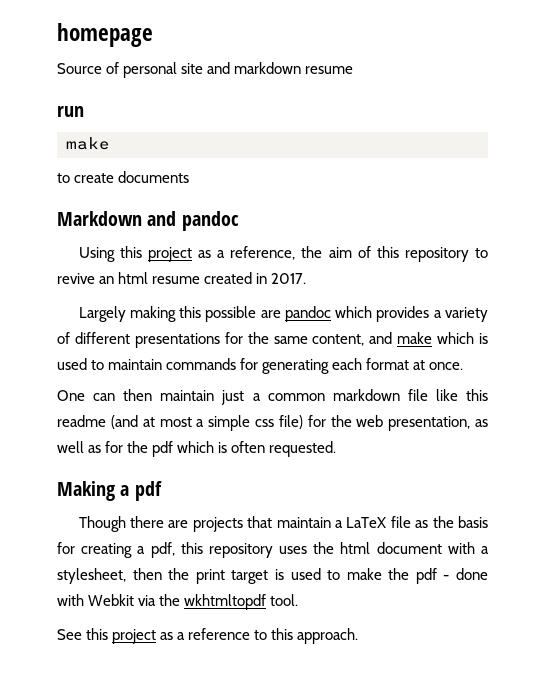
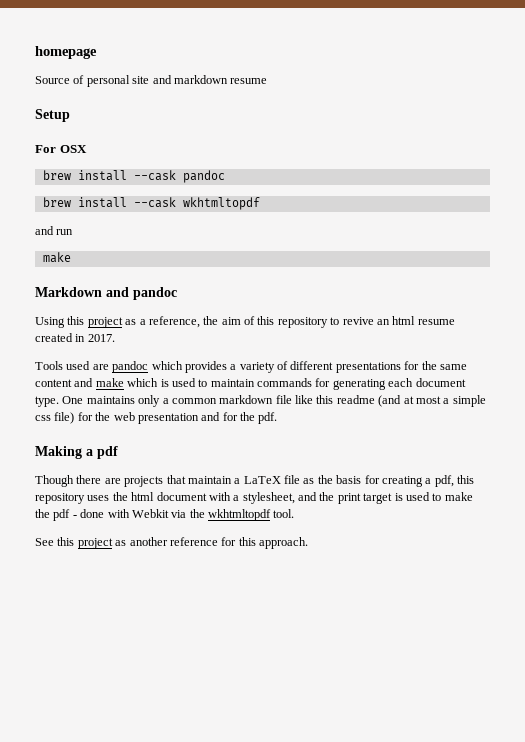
(354, 70) none -> [35,109,70,122] [35,145,87,153] [42,170,225,183] [42,197,260,210] [35,226,54,235] Setup // For OSX // brew install --cask pandoc // brew install --cask wkhtmltopdf // and
[57,171,190,183] // to create documents -> (71, 257) none
[78,306,257,322] Largely making this possible -> [35,361,91,370] Tools used
[312,334,365,346] content, -> [35,379,72,387] content
[366,358,464,370] [57,389,245,405] format at once. // One can then maintain just -> [415,378,466,387] [35,395,161,407] document type. One maintains only
[388,416,488,431] [57,441,337,457] presentation, as well as for the pdf which is often requested. -> [137,412,278,424] presentation and for the pdf.
[132,568,162,580] then -> [298,492,317,501] and
[177,628,268,640] a reference to -> [129,537,237,546] another reference for

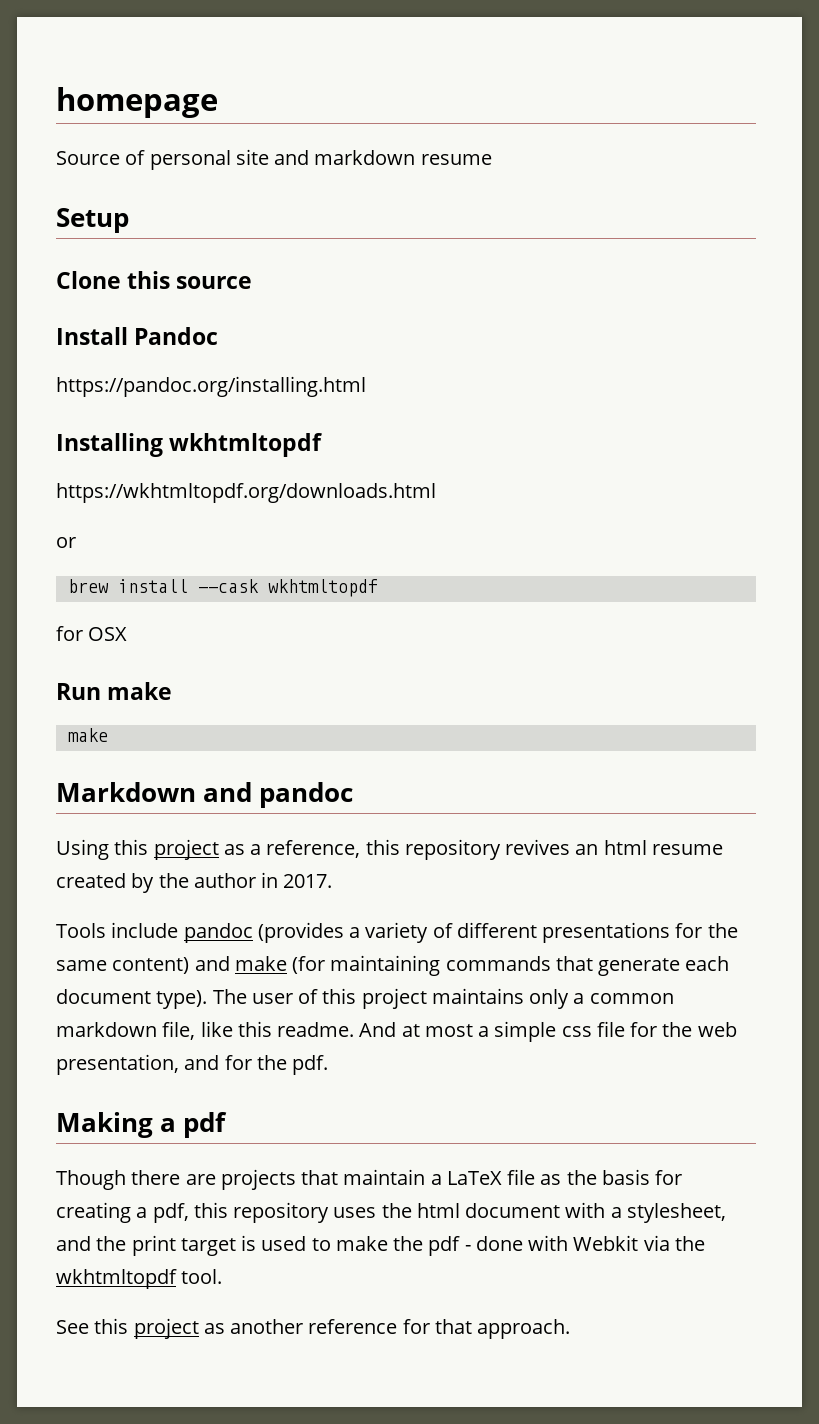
[35,145,87,153] [42,170,225,183] For OSX // brew install --cask pandoc -> [56,271,253,289] [56,327,219,345] [56,376,366,397] [56,433,323,457] [56,483,436,503] [56,537,76,548] Clone this source // Install Pandoc // https://pandoc.org/installing.html // Installing wkhtmltopdf // https://wkhtmltopdf.org/downloads.html // or
[35,226,74,235] and run -> [56,626,128,641] [56,682,173,700] for OSX // Run make
[203,316,374,328] the aim of this repository to revive -> [365,839,571,860] this repository revives
(73, 337) none -> [131,873,256,893] by the author
[66,361,227,373] used are pandoc which provides -> [111,922,344,943] include pandoc (provides
[35,379,72,387] content -> [112,957,190,974] content)
[127,378,466,390] [35,396,84,407] which is used to maintain commands for generating each document type. One -> [292,955,730,976] [56,988,427,1009] (for maintaining commands that generate each document type). The user of this project
[275,395,292,404] file -> [162,1021,196,1040] file,
[336,395,402,407] readme (and -> [277,1022,397,1037] readme. And
[54,412,75,424] file) -> [596,1021,625,1037] file
[137,413,199,424] presentation -> [56,1054,179,1075] presentation,
[238,537,256,546] this -> [434,1319,472,1334] that

